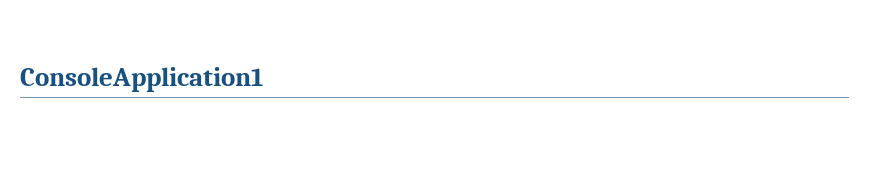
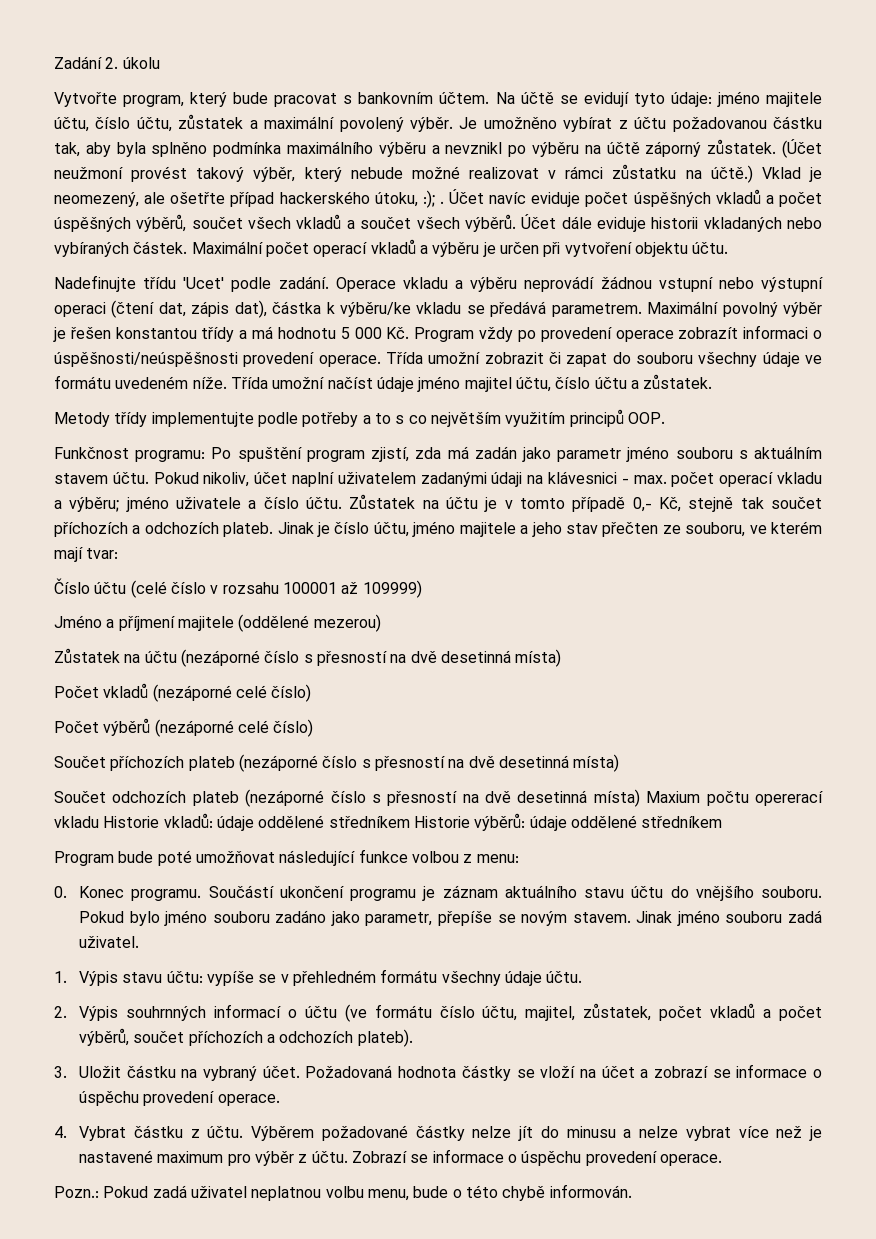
[20,67,263,92] ConsoleApplication1 -> [54,56,160,69] [54,91,823,107] [54,114,823,132] [54,139,822,158] [54,164,822,183] [54,189,822,208] [54,214,822,232] [54,239,729,257] [54,275,823,292] [54,300,823,318] [53,325,823,342] [54,352,823,367] [54,374,713,392] [54,409,665,427] [54,446,822,462] [54,471,822,487] [54,494,823,512] [54,521,822,537] [54,547,119,562] [54,578,422,598] [54,614,381,632] [54,648,562,667] [54,683,312,702] [54,718,314,737] [54,754,620,772] [54,789,823,807] [54,813,723,831] [54,849,519,866] [54,885,823,901] [79,910,823,926] [79,936,140,948] [54,969,583,986] [54,1003,822,1022] [79,1028,413,1047] [54,1064,823,1081] [79,1091,280,1106] [54,1125,823,1141] [79,1149,722,1166] [54,1184,632,1201] Zadání 2. úkolu // Vytvořte program, který bude pracovat s bankovním účtem. Na účtě se evidují tyto údaje: jméno majitele účtu, číslo účtu, zůstatek a maximální povolený výběr. Je umožněno vybírat z účtu požadovanou částku tak, aby byla splněno podmínka maximálního výběru a nevznikl po výběru na účtě záporný zůstatek. (Účet neužmoní provést takový výběr, který nebude možné realizovat v rámci zůstatku na účtě.) Vklad je neomezený, ale ošetřte případ hackerského útoku, :); . Účet navíc eviduje počet úspěšných vkladů a počet úspěšných výběrů, součet všech vkladů a součet všech výběrů. Účet dále eviduje historii vkladaných nebo vybíraných částek. Maximální počet operací vkladů a výběru je určen při vytvoření objektu účtu. // Nadefinujte třídu 'Ucet' podle zadání. Operace vkladu a výběru neprovádí žádnou vstupní nebo výstupní operaci (čtení dat, zápis dat), částka k výběru/ke vkladu se předává parametrem. Maximální povolný výběr je řešen konstantou třídy a má hodnotu 5 000 Kč. Program vždy po provedení operace zobrazít informaci o úspěšnosti/neúspěšnosti provedení operace. Třída umožní zobrazit či zapat do souboru všechny údaje ve formátu uvedeném níže. Třída umožní načíst údaje jméno majitel účtu, číslo účtu a zůstatek. // Metody třídy implementujte podle potřeby a to s co největším využitím principů OOP. // Funkčnost programu: Po spuštění program zjistí, zda má zadán jako parametr jméno souboru s aktuálním stavem účtu. Pokud nikoliv, účet naplní uživatelem zadanými údaji na klávesnici - max. počet operací vkladu a výběru; jméno uživatele a číslo účtu. Zůstatek na účtu je v tomto případě 0,- Kč, stejně tak součet příchozích a odchozích plateb. Jinak je číslo účtu, jméno majitele a jeho stav přečten ze souboru, ve kterém mají tvar: // Číslo účtu (celé číslo v rozsahu 100001 až 109999) // Jméno a příjmení majitele (oddělené mezerou) // Zůstatek na účtu (nezáporné číslo s přesností na dvě desetinná místa) // Počet vkladů (nezáporné celé číslo) // Počet výběrů (nezáporné celé číslo) // Součet příchozích plateb (nezáporné číslo s přesností na dvě desetinná místa) // Součet odchozích plateb (nezáporné číslo s přesností na dvě desetinná místa) Maxium počtu opererací vkladu Historie vkladů: údaje oddělené středníkem Historie výběrů: údaje oddělené středníkem // Program bude poté umožňovat následující funkce volbou z menu: // 0. Konec programu. Součástí ukončení programu je záznam aktuálního stavu účtu do vnějšího souboru. Pokud bylo jméno souboru zadáno jako parametr, přepíše se novým stavem. Jinak jméno souboru zadá uživatel. // 1. Výpis stavu účtu: vypíše se v přehledném formátu všechny údaje účtu. // 2. Výpis souhrnných informací o účtu (ve formátu číslo účtu, majitel, zůstatek, počet vkladů a počet výběrů, součet příchozích a odchozích plateb). // 3. Uložit částku na vybraný účet. Požadovaná hodnota částky se vloží na účet a zobrazí se informace o úspěchu provedení operace. // 4. Vybrat částku z účtu. Výběrem požadované částky nelze jít do minusu a nelze vybrat více než je nastavené maximum pro výběr z účtu. Zobrazí se informace o úspěchu provedení operace. // Pozn.: Pokud zadá uživatel neplatnou volbu menu, bude o této chybě informován.

